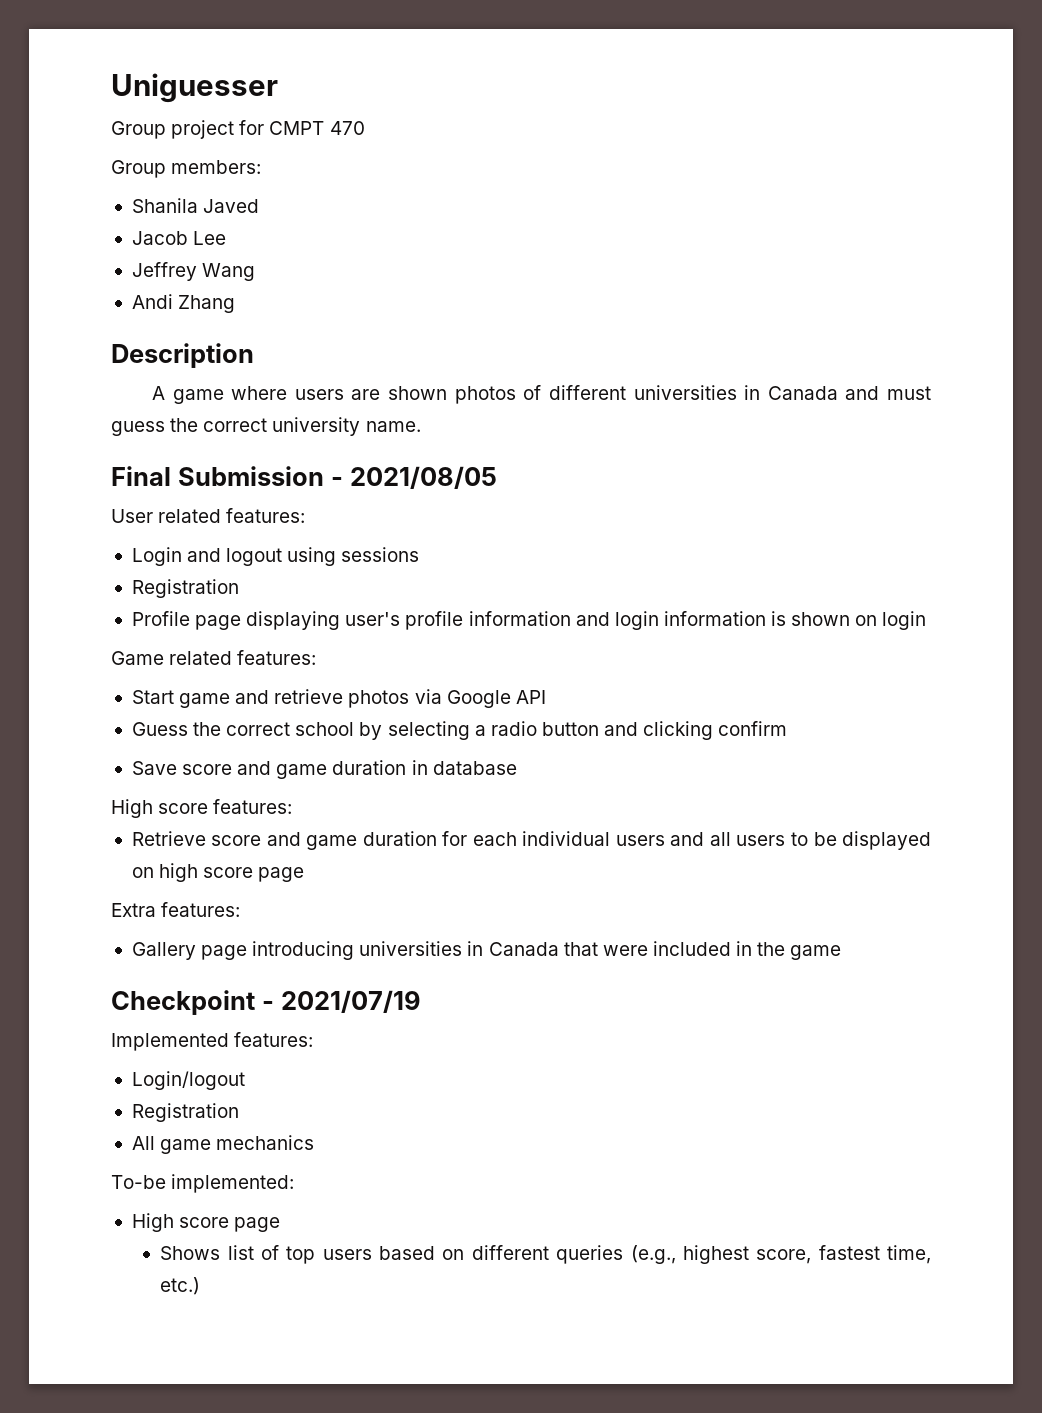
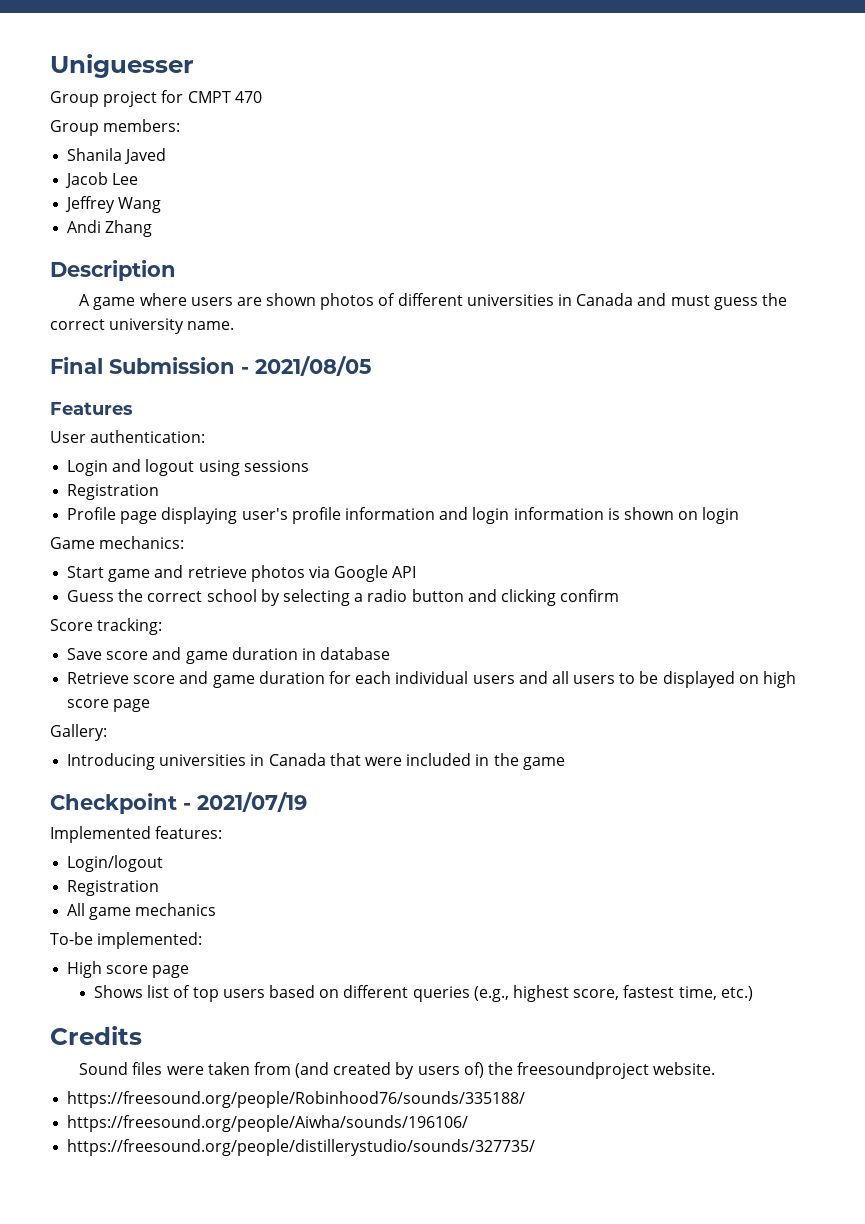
(497, 477) none -> [50,402,133,415] // Features
[158,508,306,523] related features: -> [90,430,206,443] authentication:
[169,650,317,665] related features: -> [99,536,185,549] mechanics:
(788, 728) none -> [50,618,163,635] // Score tracking:
[111,799,293,818] // High score features: -> (391, 653) none
[111,902,241,917] [131,941,355,960] Extra features: // Gallery page introducing -> [50,724,107,741] [67,753,156,770] Gallery: // Introducing
(201, 1286) none -> [50,1026,142,1045] [79,1062,716,1079] [67,1091,526,1108] [67,1115,469,1132] [67,1139,536,1156] // Credits // Sound files were taken from (and created by users of) the freesoundproject website. // https://freesound.org/people/Robinhood76/sounds/335188/ // https://freesound.org/people/Aiwha/sounds/196106/ // https://freesound.org/people/distillerystudio/sounds/327735/

